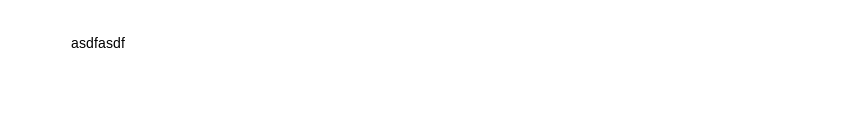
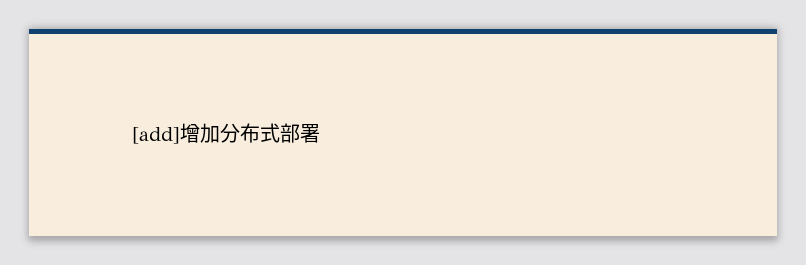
[71,37,125,48] asdfasdf -> [132,123,320,144] [add]增加分布式部署

